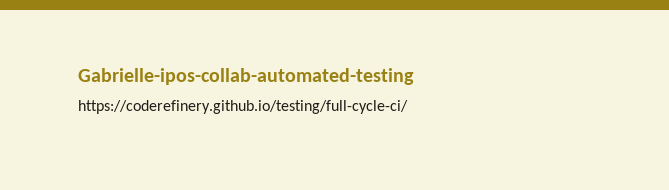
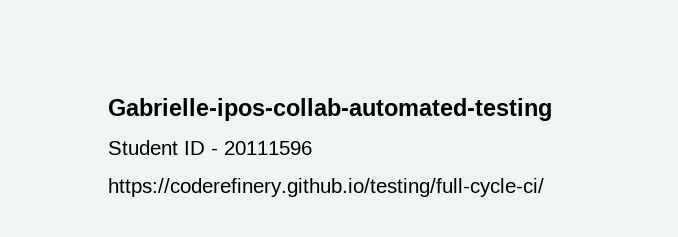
(414, 76) none -> [108,140,312,155] // Student ID - 20111596

